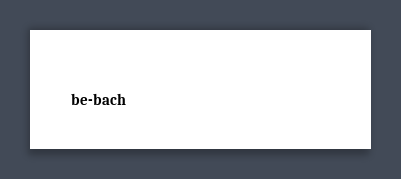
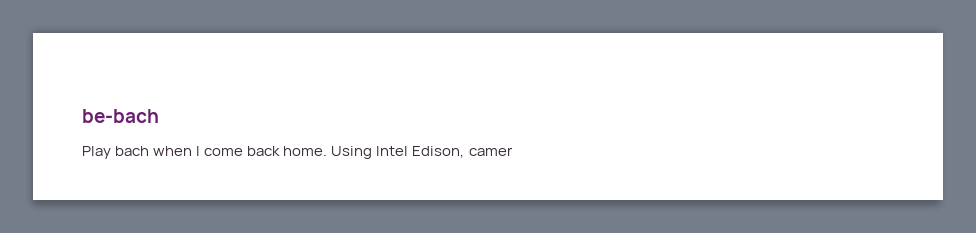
(126, 99) none -> [82,146,513,159] // Play bach when I come back home. Using Intel Edison, camer

